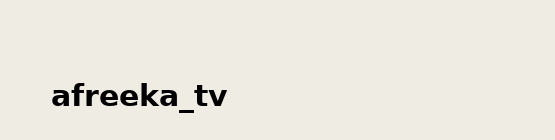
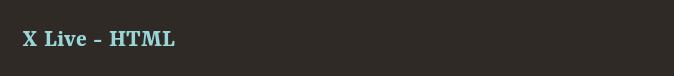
[51,83,228,113] afreeka_tv -> [22,31,175,46] X Live - HTML

